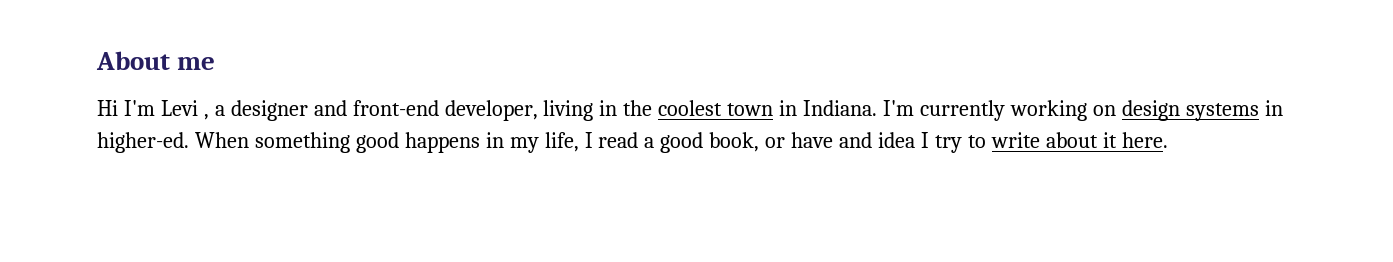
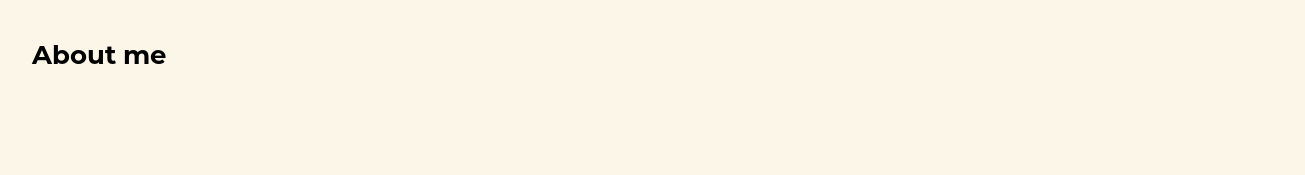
[97,100,1283,121] [97,132,1168,153] // Hi I'm Levi , a designer and front-end developer, living in the coolest town in Indiana. I'm currently working on design systems in higher-ed. When something good happens in my life, I read a good book, or have and idea I try to write about it here. -> (167, 57) none

